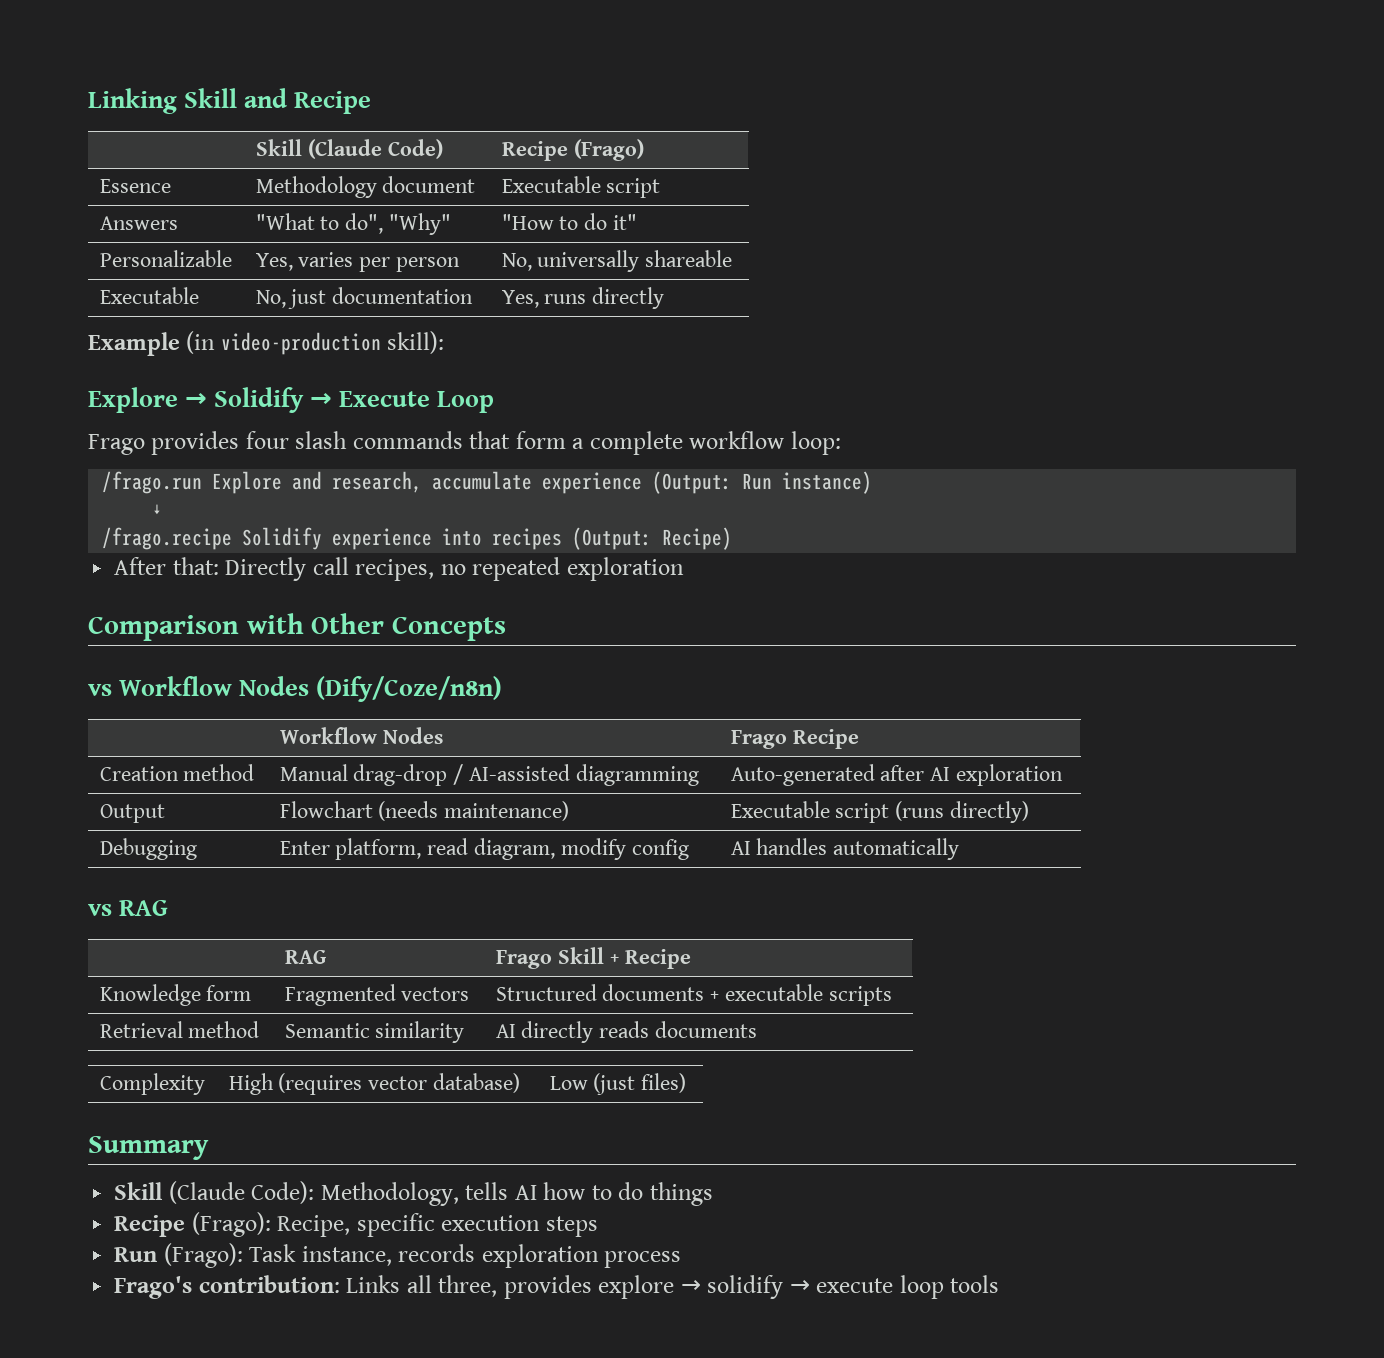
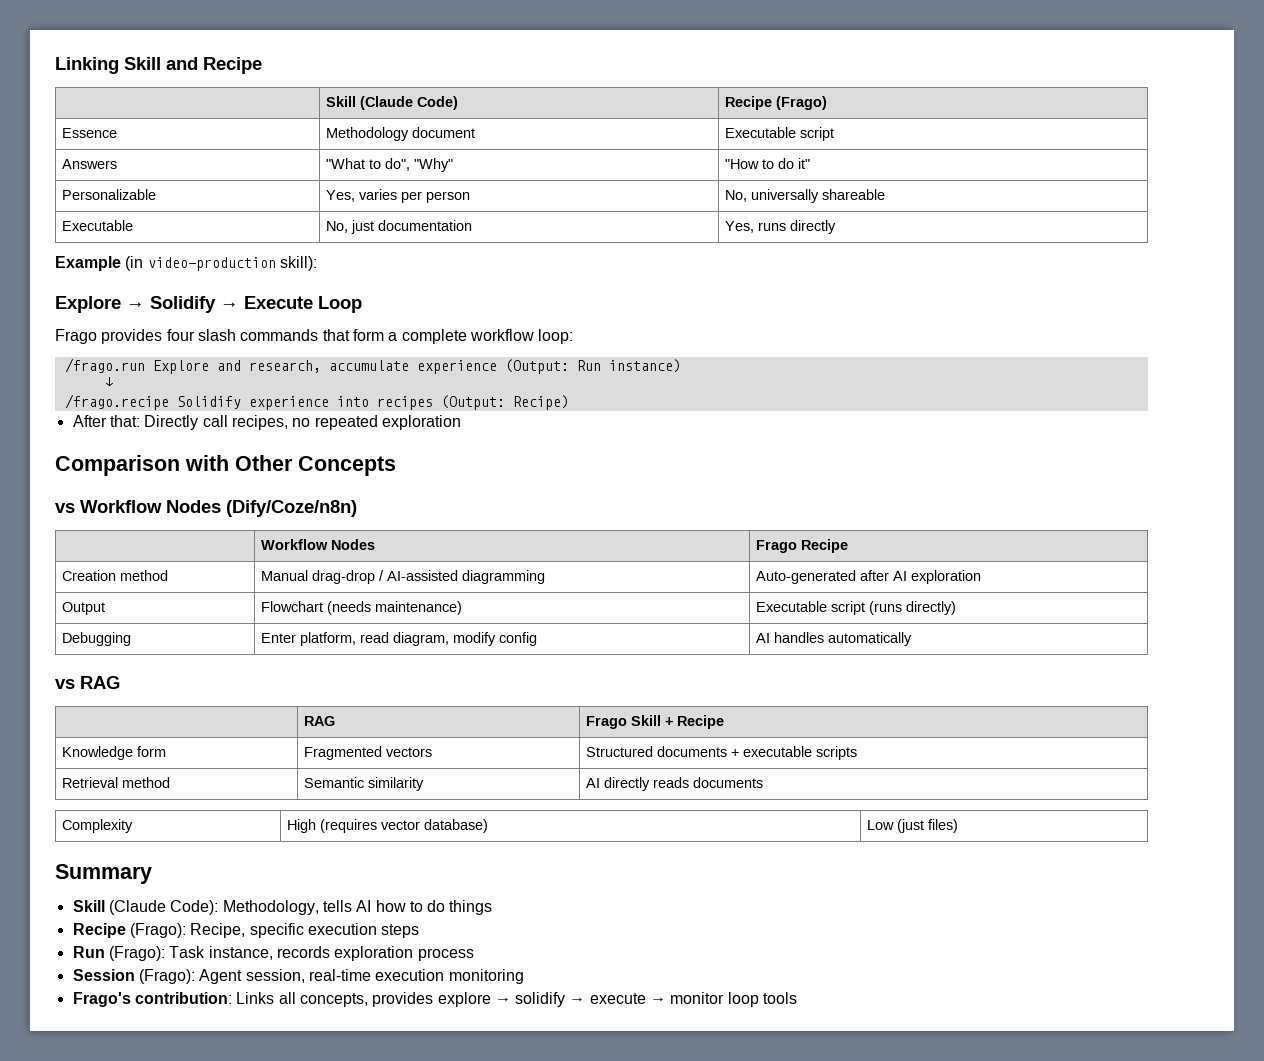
(682, 1259) none -> [72,969,524,984] // Session (Frago): Agent session, real-time execution monitoring
[438,1275,498,1297] three, -> [299,993,368,1007] concepts,
(894, 1285) none -> [650,992,725,1004] → monitor

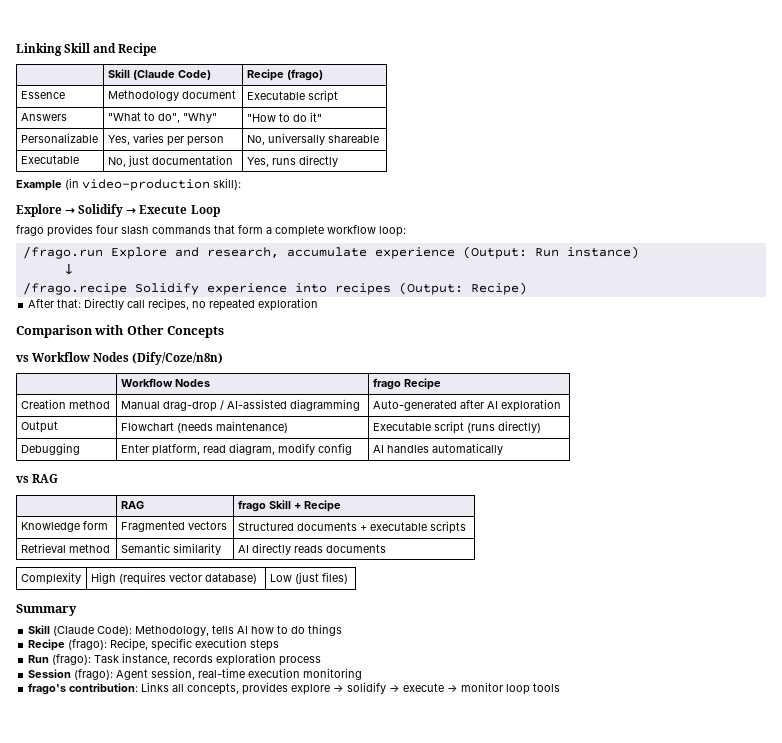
[776,96,828,110] (Frago) -> [286,69,323,81] (frago)
[55,329,97,344] Frago -> [16,225,44,236] frago
[756,540,798,553] Frago -> [372,378,401,390] frago
[586,716,628,729] Frago -> [237,500,266,512] frago
[129,923,186,938] (Frago): -> [68,639,108,650] (frago):
[108,946,165,961] (Frago): -> [52,654,92,665] (frago):
[138,969,195,984] (Frago): -> [74,669,114,680] (frago):
[72,992,131,1007] Frago's -> [28,683,67,695] frago's

